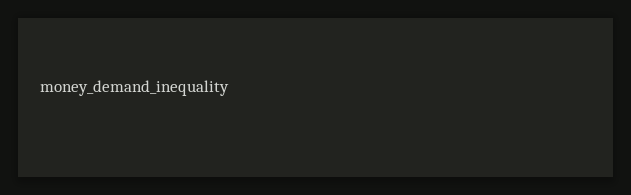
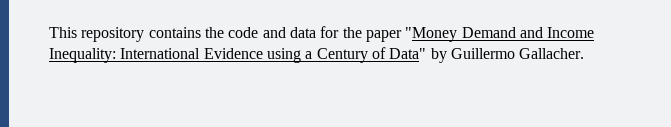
[40,80,229,96] money_demand_inequality -> [49,26,595,42] [49,47,585,63] This repository contains the code and data for the paper "Money Demand and Income Inequality: International Evidence using a Century of Data" by Guillermo Gallacher.

